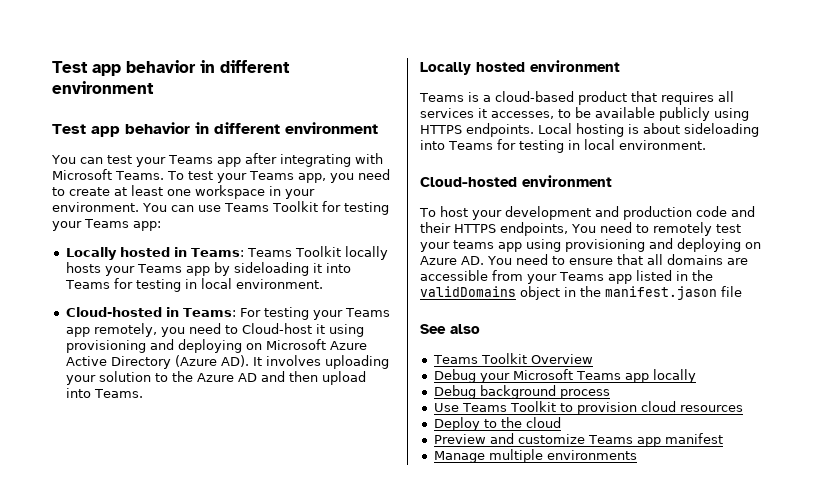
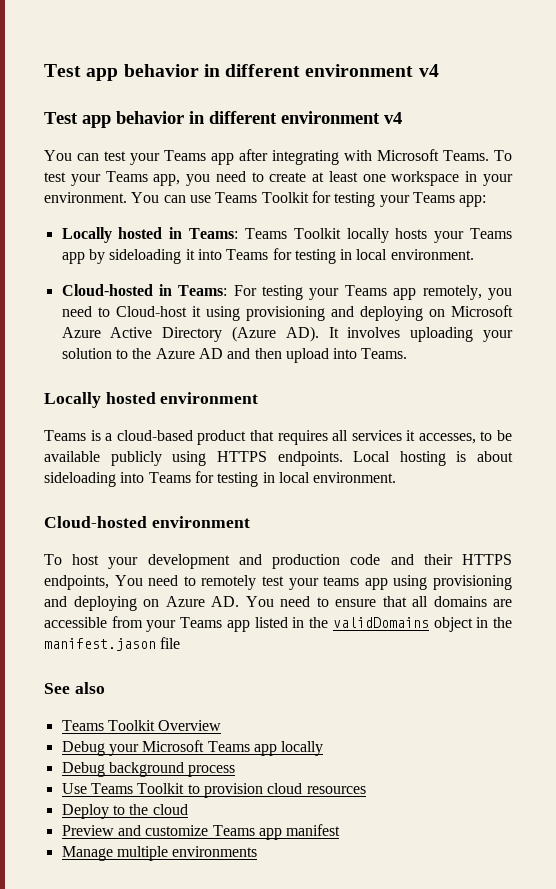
[52,60,290,76] [52,81,154,94] [52,122,378,137] Test app behavior in different environment // Test app behavior in different environment -> [44,64,439,81] [44,111,402,128] Test app behavior in different environment v4 // Test app behavior in different environment v4

